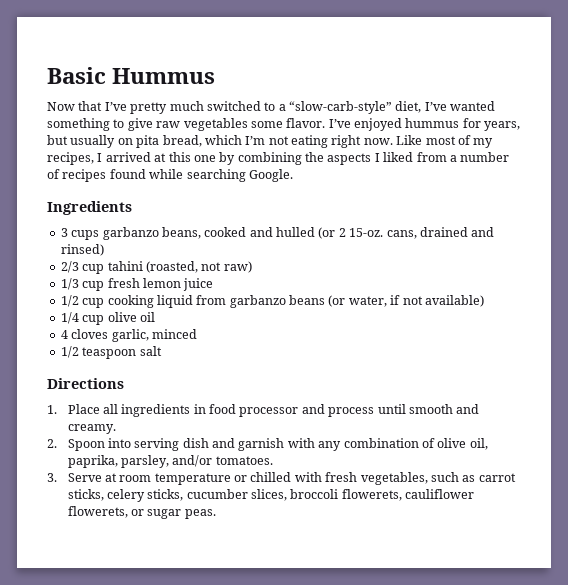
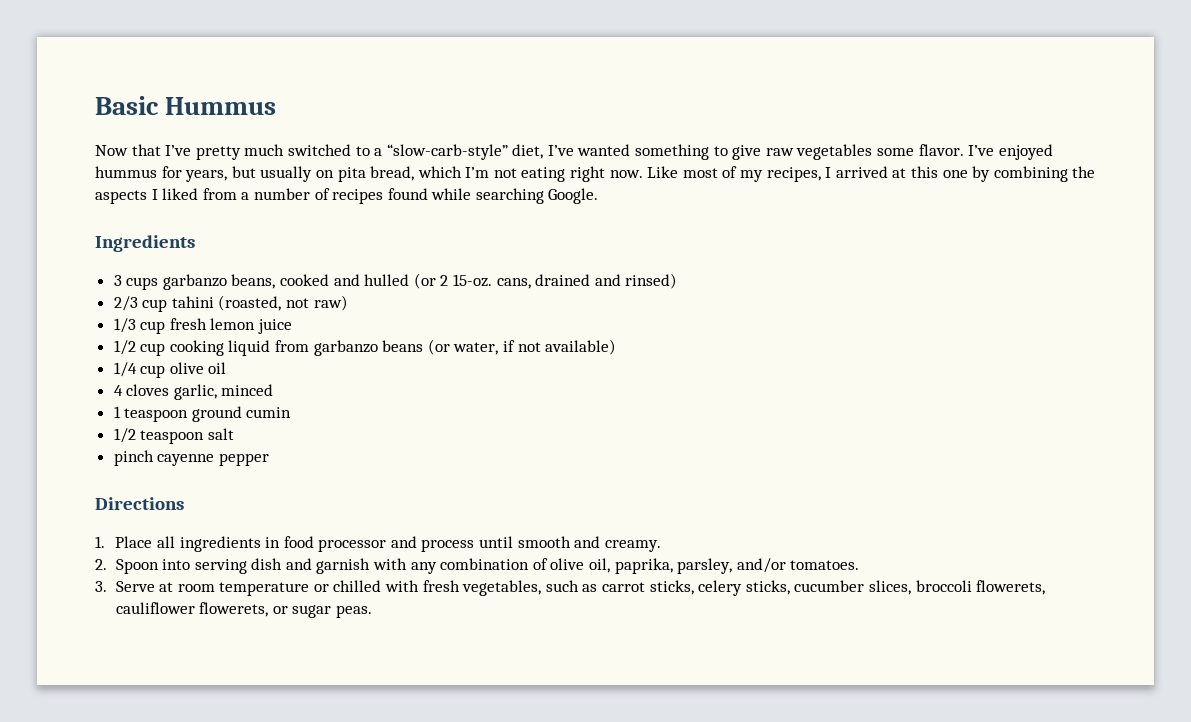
(197, 334) none -> [113,406,292,422] // 1 teaspoon ground cumin
(162, 351) none -> [113,450,269,466] // pinch cayenne pepper

